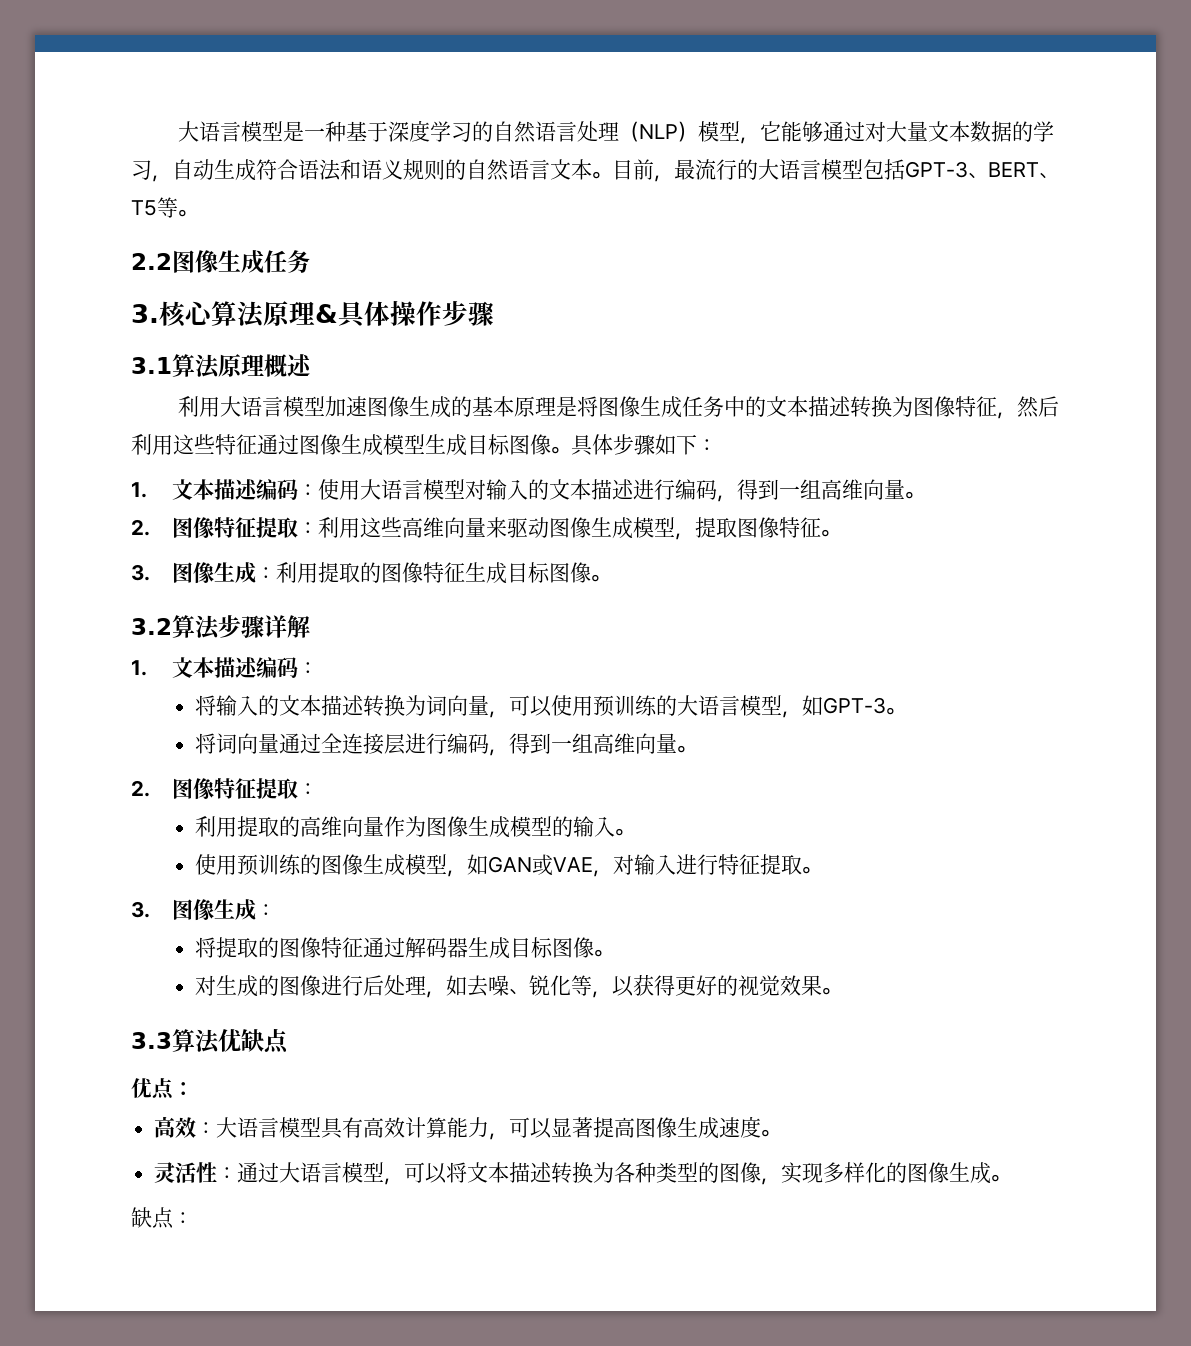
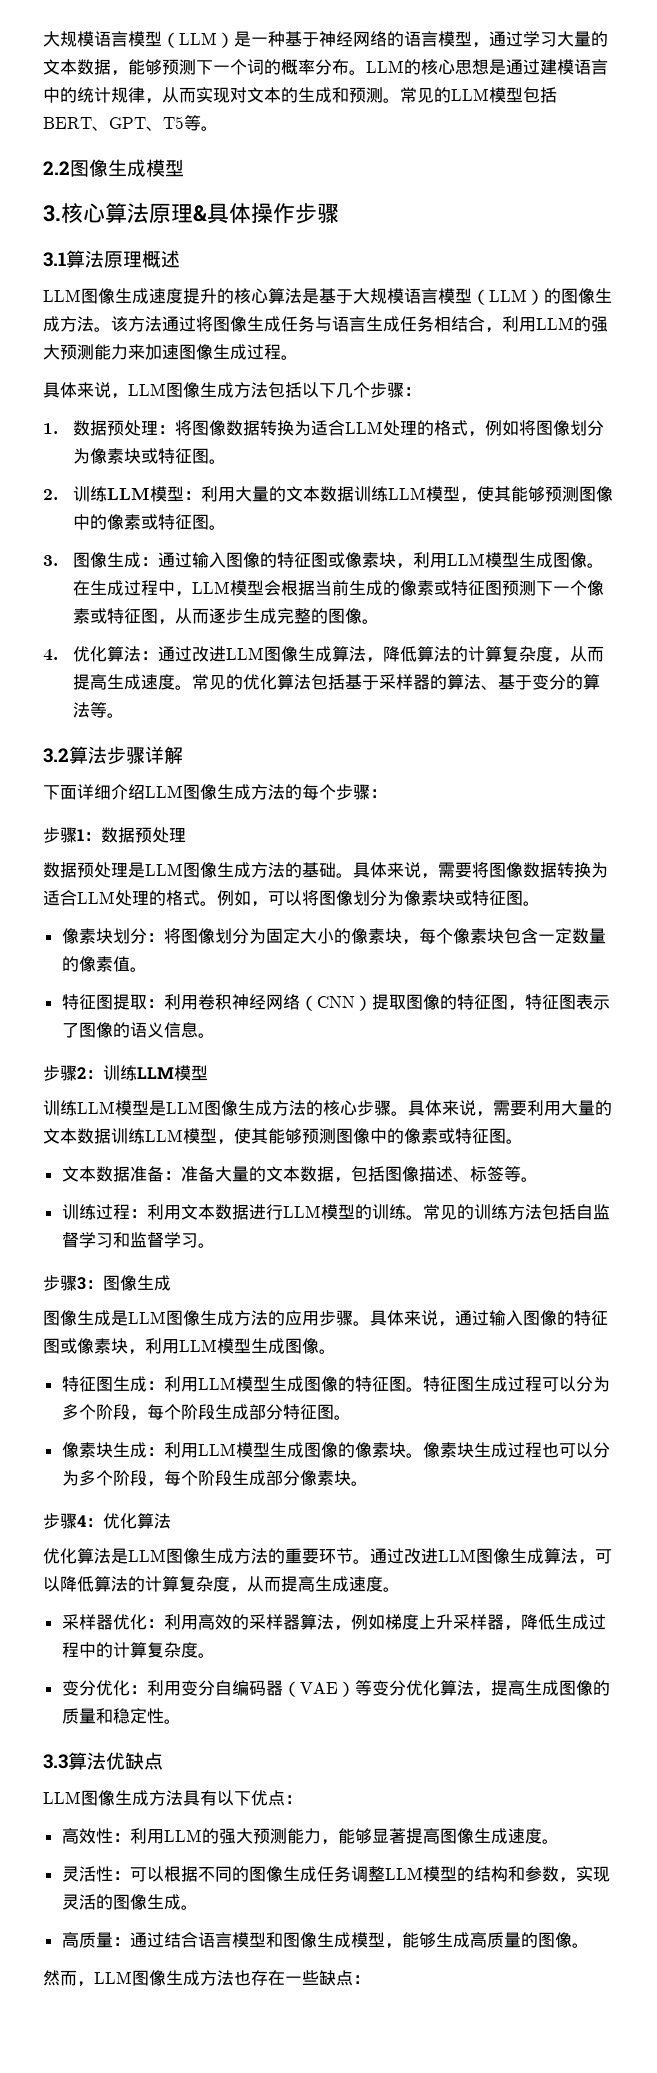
[178,121,284,142] 大语言模型 -> [43,31,234,48] 大规模语言模型（LLM）
[388,120,1055,144] [131,159,1039,182] 深度学习的自然语言处理（NLP）模型，它能够通过对大量文本数据的学习，自动生成符合语法和语义规则的自然语言文本。目前，最流行的大语言模型包括GPT-3、BERT -> [319,31,608,48] [43,59,608,76] [43,87,557,104] [43,117,146,131] 神经网络的语言模型，通过学习大量的文本数据，能够预测下一个词的概率分布。LLM的核心思想是通过建模语言中的统计规律，从而实现对文本的生成和预测。常见的LLM模型包括BERT、GPT
[264,250,310,273] 任务 -> [146,159,184,177] 模型
[178,396,1060,419] [131,434,717,456] [131,479,926,502] [131,517,842,540] [131,562,592,584] 利用大语言模型加速图像生成的基本原理是将图像生成任务中的文本描述转换为图像特征，然后利用这些特征通过图像生成模型生成目标图像。具体步骤如下： // 1.文本描述编码：使用大语言模型对输入的文本描述进行编码，得到一组高维向量。 // 2.图像特征提取：利用这些高维向量来驱动图像生成模型，提取图像特征。 // 3.图像生成：利用提取的图像特征生成目标图像 -> [43,288,612,305] [43,316,608,333] [43,344,298,360] [43,382,421,399] [43,420,604,437] [72,448,226,464] [43,486,613,503] [72,514,226,530] [43,552,604,569] [72,580,604,597] [72,608,379,625] [43,646,604,663] [72,674,600,690] [72,702,107,718] LLM图像生成速度提升的核心算法是基于大规模语言模型（LLM）的图像生成方法。该方法通过将图像生成任务与语言生成任务相结合，利用LLM的强大预测能力来加速图像生成过程。 // 具体来说，LLM图像生成方法包括以下几个步骤： // 1.数据预处理：将图像数据转换为适合LLM处理的格式，例如将图像划分为像素块或特征图。 // 2.训练LLM模型：利用大量的文本数据训练LLM模型，使其能够预测图像中的像素或特征图。 // 3.图像生成：通过输入图像的特征图或像素块，利用LLM模型生成图像。在生成过程中，LLM模型会根据当前生成的像素或特征图预测下一个像素或特征图，从而逐步生成完整的图像。 // 4.优化算法：通过改进LLM图像生成算法，降低算法的计算复杂度，从而提高生成速度。常见的优化算法包括基于采样器的算法、基于变分的算法等
[131,657,319,678] [195,695,907,718] [195,733,698,756] [131,778,319,800] [195,816,636,838] [195,854,823,877] [131,899,277,921] [195,937,615,959] [195,974,843,998] [131,1028,289,1054] [131,1078,194,1100] [154,1116,553,1140] 1.文本描述编码： // 将输入的文本描述转换为词向量，可以使用预训练的大语言模型，如GPT-3。 // 将词向量通过全连接层进行编码，得到一组高维向量。 // 2.图像特征提取： // 利用提取的高维向量作为图像生成模型的输入。 // 使用预训练的图像生成模型，如GAN或VAE，对输入进行特征提取。 // 3.图像生成： // 将提取的图像特征通过解码器生成目标图像。 // 对生成的图像进行后处理，如去噪、锐化等，以获得更好的视觉效果。 // 3.3算法优缺点 // 优点： // 高效：大语言模型具有高效计算能力，可以 -> [43,784,387,800] [43,827,186,843] [43,862,608,879] [43,890,540,907] [61,928,606,945] [61,956,147,972] [61,994,610,1011] [61,1022,215,1038] [43,1065,208,1081] [43,1100,612,1117] [43,1128,523,1145] [61,1166,538,1183] [61,1204,610,1220] [61,1232,215,1248] [43,1275,171,1291] [43,1310,608,1327] [43,1338,336,1355] [61,1376,610,1392] [61,1404,351,1421] [61,1442,610,1458] [61,1470,368,1487] [43,1513,171,1529] [43,1548,612,1565] [43,1576,400,1593] [61,1614,606,1631] [61,1642,215,1658] [61,1680,610,1697] [61,1708,181,1724] [43,1752,163,1770] [43,1790,302,1806] [61,1828,372,1845] 下面详细介绍LLM图像生成方法的每个步骤： // 步骤1：数据预处理 // 数据预处理是LLM图像生成方法的基础。具体来说，需要将图像数据转换为适合LLM处理的格式。例如，可以将图像划分为像素块或特征图。 // 像素块划分：将图像划分为固定大小的像素块，每个像素块包含一定数量的像素值。 // 特征图提取：利用卷积神经网络（CNN）提取图像的特征图，特征图表示了图像的语义信息。 // 步骤2：训练LLM模型 // 训练LLM模型是LLM图像生成方法的核心步骤。具体来说，需要利用大量的文本数据训练LLM模型，使其能够预测图像中的像素或特征图。 // 文本数据准备：准备大量的文本数据，包括图像描述、标签等。 // 训练过程：利用文本数据进行LLM模型的训练。常见的训练方法包括自监督学习和监督学习。 // 步骤3：图像生成 // 图像生成是LLM图像生成方法的应用步骤。具体来说，通过输入图像的特征图或像素块，利用LLM模型生成图像。 // 特征图生成：利用LLM模型生成图像的特征图。特征图生成过程可以分为多个阶段，每个阶段生成部分特征图。 // 像素块生成：利用LLM模型生成图像的像素块。像素块生成过程也可以分为多个阶段，每个阶段生成部分像素块。 // 步骤4：优化算法 // 优化算法是LLM图像生成方法的重要环节。通过改进LLM图像生成算法，可以降低算法的计算复杂度，从而提高生成速度。 // 采样器优化：利用高效的采样器算法，例如梯度上升采样器，降低生成过程中的计算复杂度。 // 变分优化：利用变分自编码器（VAE）等变分优化算法，提高生成图像的质量和稳定性。 // 3.3算法优缺点 // LLM图像生成方法具有以下优点： // 高效性：利用LLM的强大预测能力，能够
[237,1162,1012,1185] 通过大语言模型，可以将文本描述转换为各种类型的图像，实现多样化的图像生成。 // -> [129,1866,610,1883] [61,1894,198,1910] [61,1932,589,1949] [43,1970,319,1987] 可以根据不同的图像生成任务调整LLM模型的结构和参数，实现灵活的图像生成。 // 高质量：通过结合语言模型和图像生成模型，能够生成高质量的图像。 // 然而，LLM图像生成方法也存在一些

